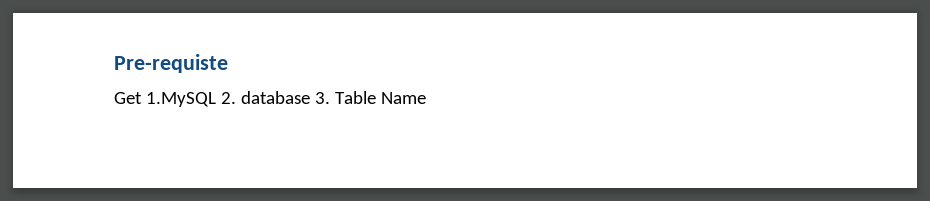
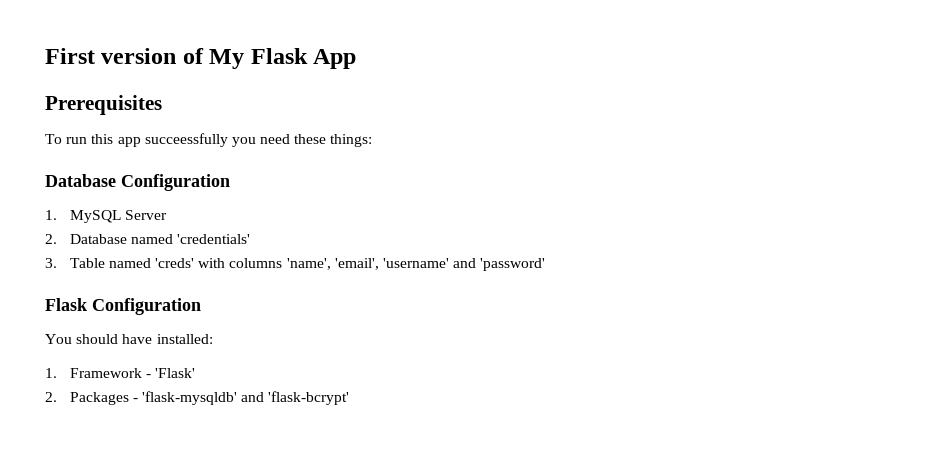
[114,54,228,73] [114,91,426,107] Pre-requiste // Get 1.MySQL 2. database 3. Table Name -> [45,48,357,69] [45,95,162,115] [45,133,373,147] [45,174,230,191] [45,210,167,223] [45,234,251,244] [45,258,546,271] [45,298,201,315] [45,334,213,344] [45,368,196,378] [45,391,350,405] First version of My Flask App // Prerequisites // To run this app succeessfully you need these things: // Database Configuration // 1. MySQL Server // 2. Database named 'credentials' // 3. Table named 'creds' with columns 'name', 'email', 'username' and 'password' // Flask Configuration // You should have installed: // 1. Framework - 'Flask' // 2. Packages - 'flask-mysqldb' and 'flask-bcrypt'

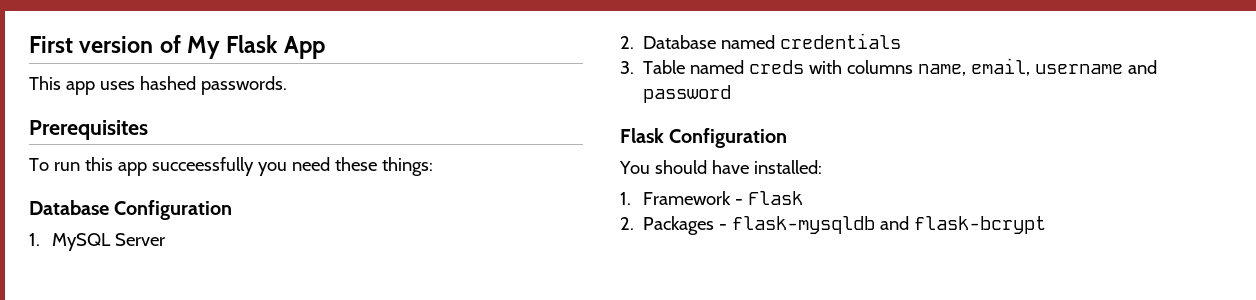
(357, 59) none -> [29,76,287,95] // This app uses hashed passwords.
[177,234,251,244] 'credentials' -> [780,33,902,49] credentials
[155,258,195,268] 'creds' -> [749,60,805,74] creds
[286,258,546,271] 'name', 'email', 'username' and 'password' -> [918,58,1158,76] [643,85,732,103] name, email, username and password
[155,368,196,378] 'Flask' -> [748,191,804,205] Flask
[142,391,350,405] 'flask-mysqldb' and 'flask-bcrypt' -> [732,216,1047,234] flask-mysqldb and flask-bcrypt

